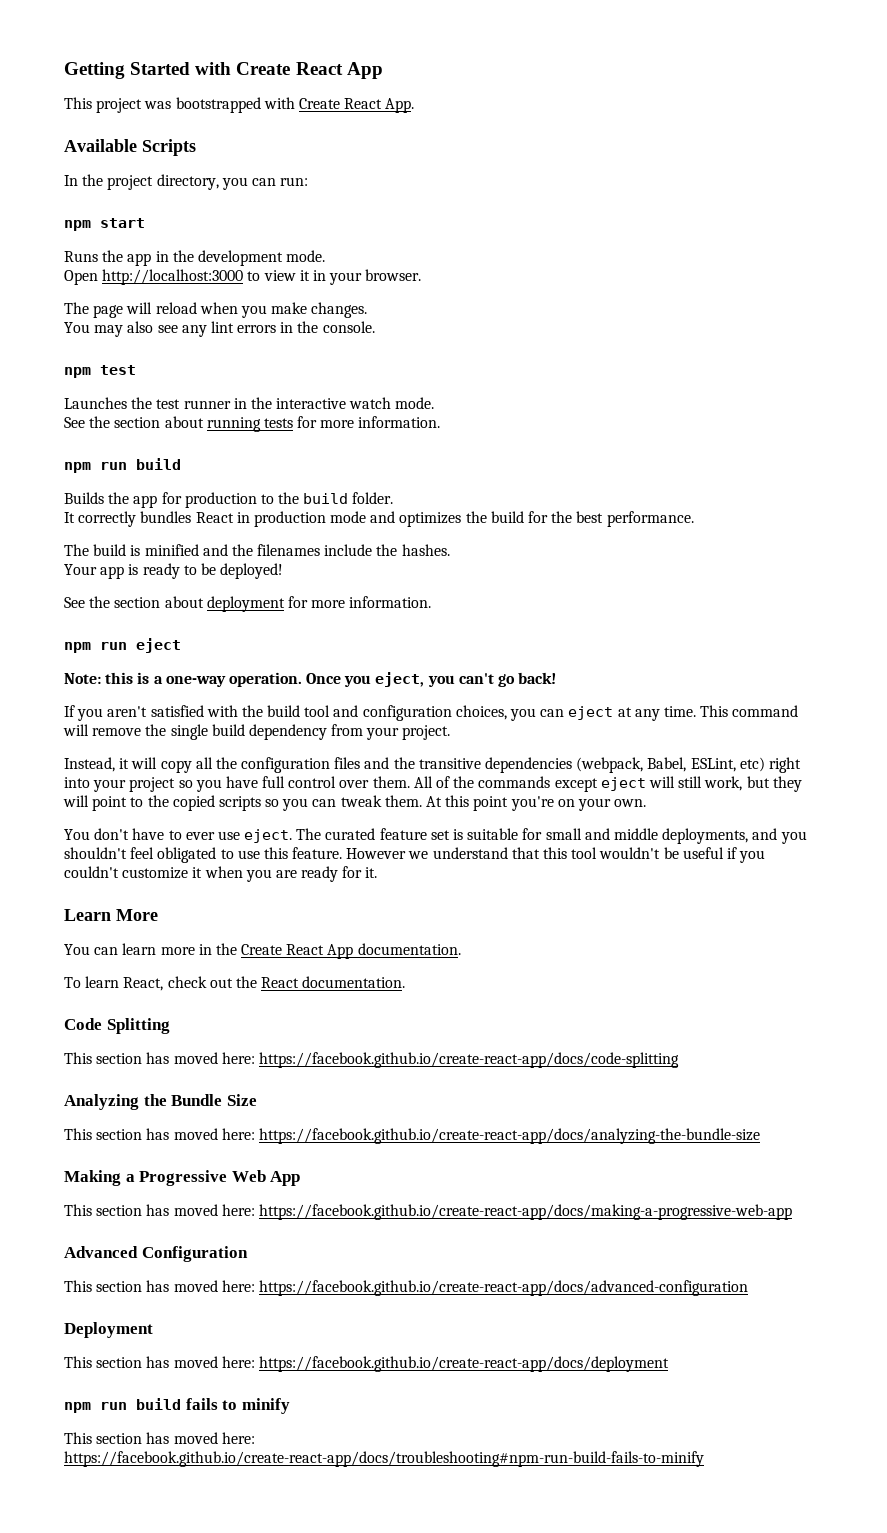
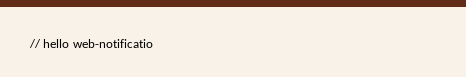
[64,62,383,79] [64,97,415,113] [64,139,196,156] [64,174,309,190] [64,218,145,231] [64,250,326,266] [64,269,422,285] [64,302,368,318] [64,321,375,337] [64,365,136,378] [64,397,435,409] [64,416,441,432] [64,458,181,473] [64,492,394,508] [64,511,694,527] [64,544,450,556] [64,563,284,579] [64,596,432,612] [64,638,181,653] [64,672,557,687] [64,705,799,721] [63,724,451,740] [64,757,801,773] [64,776,802,792] [63,795,647,811] [64,828,807,844] [64,847,766,863] [64,866,378,882] [64,909,158,921] [64,943,461,959] [64,976,406,991] [64,1018,170,1034] [64,1052,679,1068] [64,1094,257,1110] [64,1128,760,1144] [64,1170,301,1186] [64,1204,792,1220] [64,1246,248,1262] [64,1280,748,1296] [64,1322,153,1338] [64,1356,669,1372] [64,1398,290,1414] [64,1432,255,1444] [64,1451,704,1467] Getting Started with Create React App // This project was bootstrapped with Create React App. // Available Scripts // In the project directory, you can run: // npm start // Runs the app in the development mode. // Open http://localhost:3000 to view it in your browser. // The page will reload when you make changes. // You may also see any lint errors in the console. // npm test // Launches the test runner in the interactive watch mode. // See the section about running tests for more information. // npm run build // Builds the app for production to the build folder. // It correctly bundles React in production mode and optimizes the build for the best performance. // The build is minified and the filenames include the hashes. // Your app is ready to be deployed! // See the section about deployment for more information. // npm run eject // Note: this is a one-way operation. Once you eject, you can't go back! // If you aren't satisfied with the build tool and configuration choices, you can eject at any time. This command will remove the single build dependency from your project. // Instead, it will copy all the configuration files and the transitive dependencies (webpack, Babel, ESLint, etc) right into your project so you have full control over them. All of the commands except eject will still work, but they will point to the copied scripts so you can tweak them. At this point you're on your own. // You don't have to ever use eject. The curated feature set is suitable for small and middle deployments, and you shouldn't feel obligated to use this feature. However we understand that this tool wouldn't be useful if you couldn't customize it when you are ready for it. // Learn More // You can learn more in the Create React App documentation. // To learn React, check out the React documentation. // Code Splitting // This section has moved here: https://facebook.github.io/create-react-app/docs/code-splitting // Analyzing the Bundle Size // This section has moved here: https://facebook.github.io/create-react-app/docs/analyzing-the-bundle-size // Making a Progressive Web App // This section has moved here: https://facebook.github.io/create-react-app/docs/making-a-progressive-web-app // Advanced Configuration // This section has moved here: https://facebook.github.io/create-react-app/docs/advanced-configuration // Deployment // This section has moved here: https://facebook.github.io/create-react-app/docs/deployment // npm run build fails to minify // This section has moved here: https://facebook.github.io/create-react-app/docs/troubleshooting#npm-run-build-fails-to-minify -> [29,39,153,48] // hello web-notificatio

